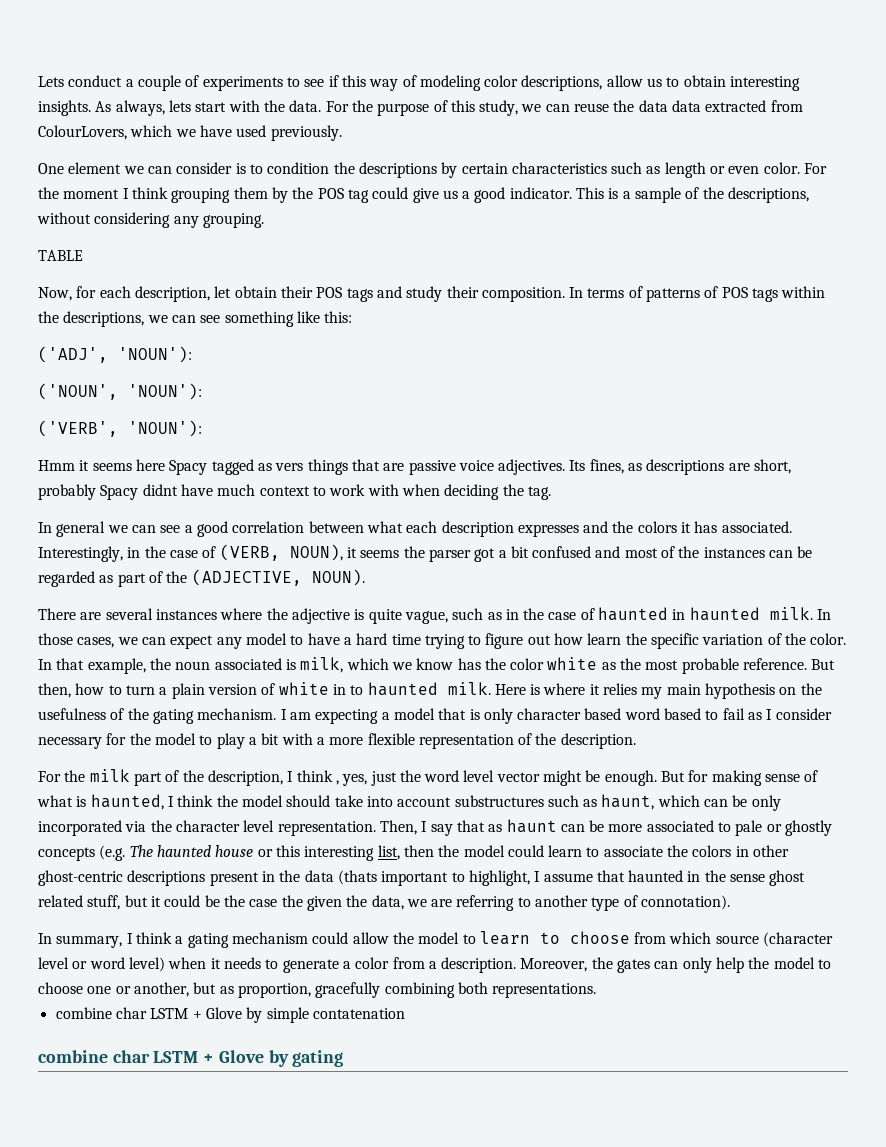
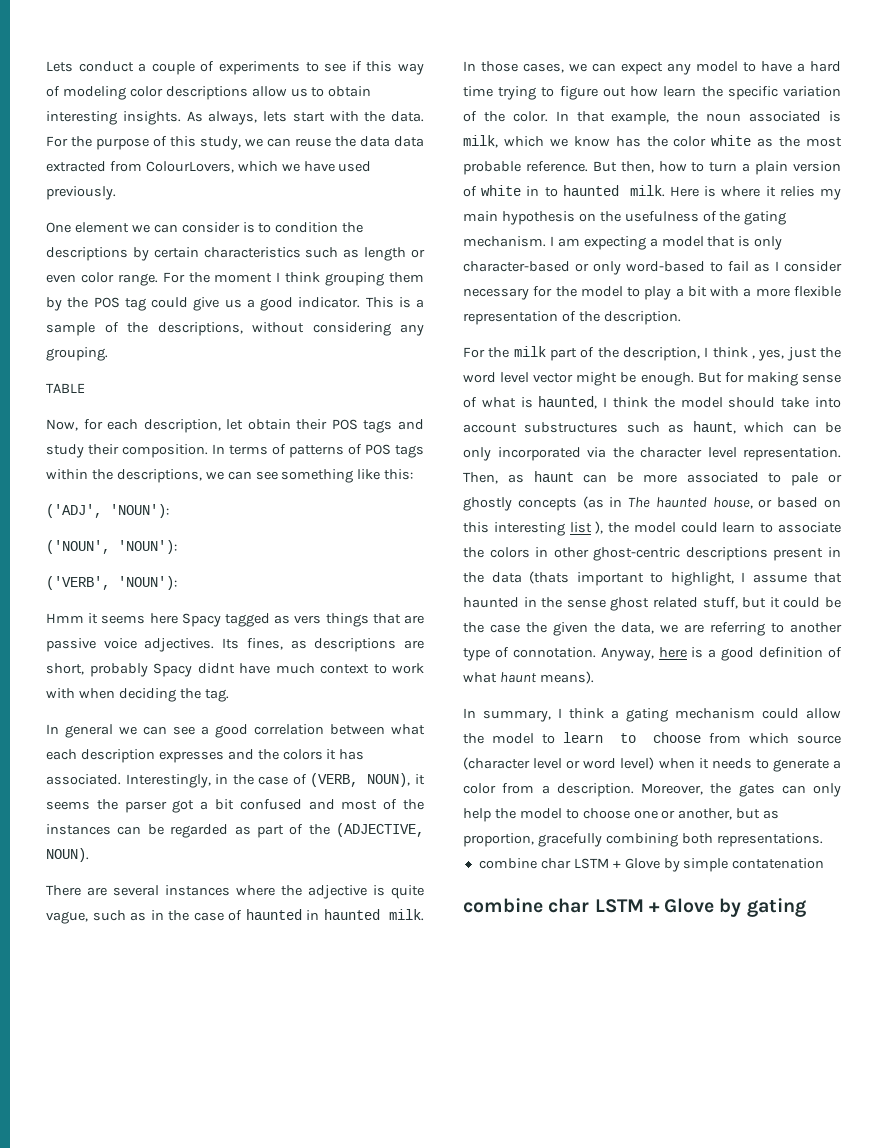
[521,75,603,91] descriptions, -> [165,86,248,100] descriptions
[763,162,800,174] color. -> [80,272,158,286] color range.
[517,708,702,720] character based word based -> [463,261,705,275] character-based or only word-based
[421,820,485,836] I say that -> (498, 478) none
[99,845,434,861] (e.g. The haunted house or this interesting list, then -> [582,496,841,509] [463,521,604,536] (as in The haunted house, or based on this interesting list ),
[641,895,731,910] connotation). -> [512,647,842,661] [463,671,594,684] connotation. Anyway, here is a good definition of what haunt means).

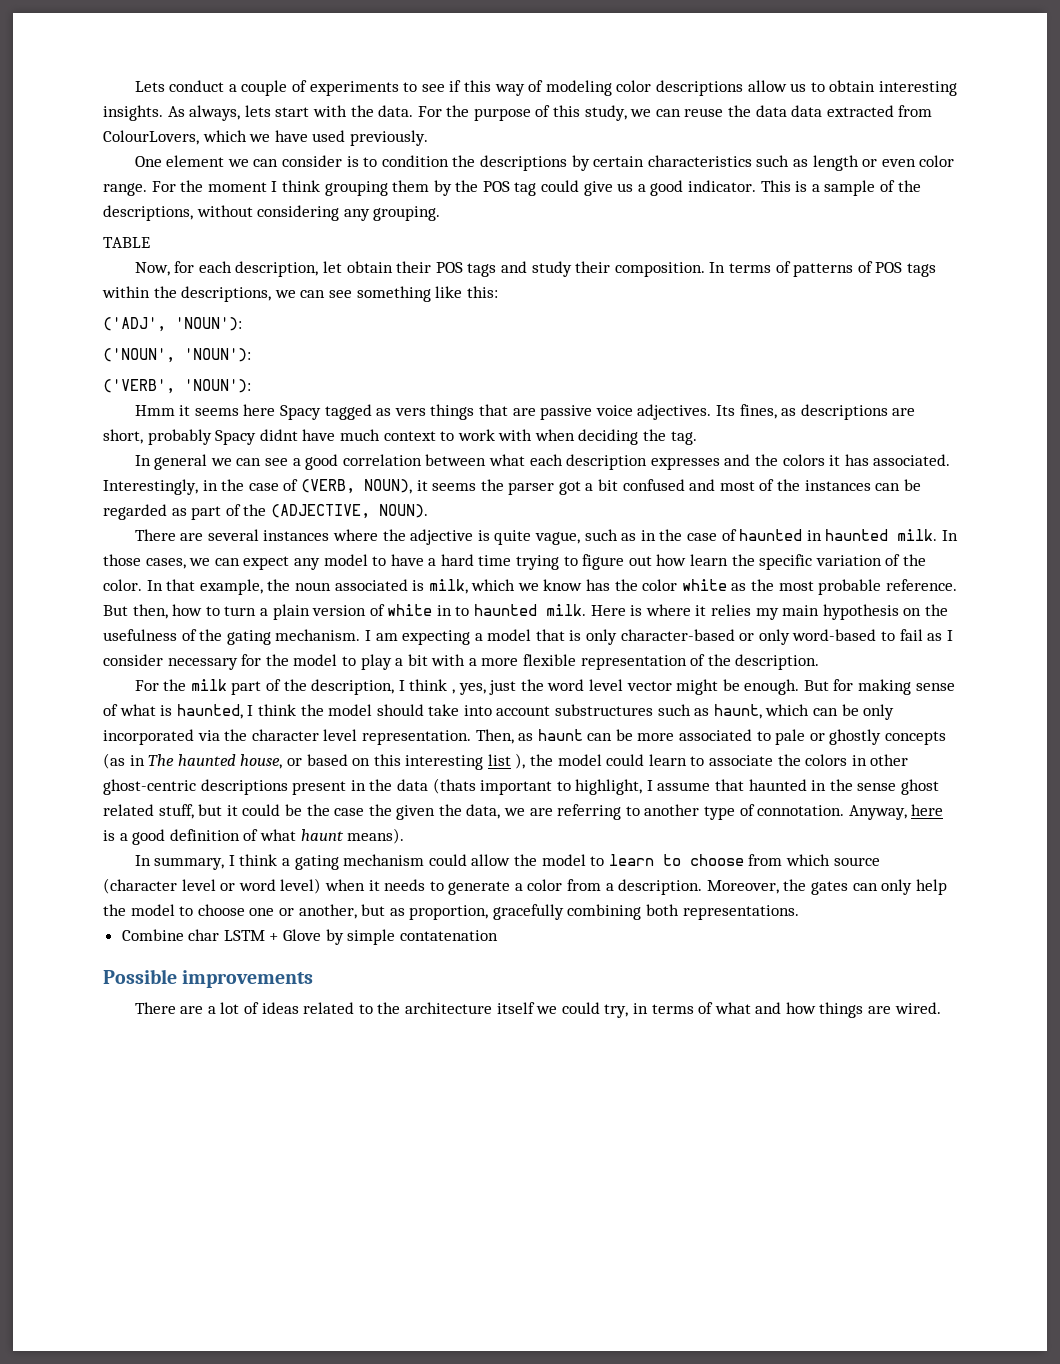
[478,858,537,869] combine -> [121,929,184,941] Combine
[463,898,806,917] combine char LSTM + Glove by gating -> [103,969,314,988] [134,1002,941,1018] Possible improvements // There are a lot of ideas related to the architecture itself we could try, in terms of what and how things are wired.

